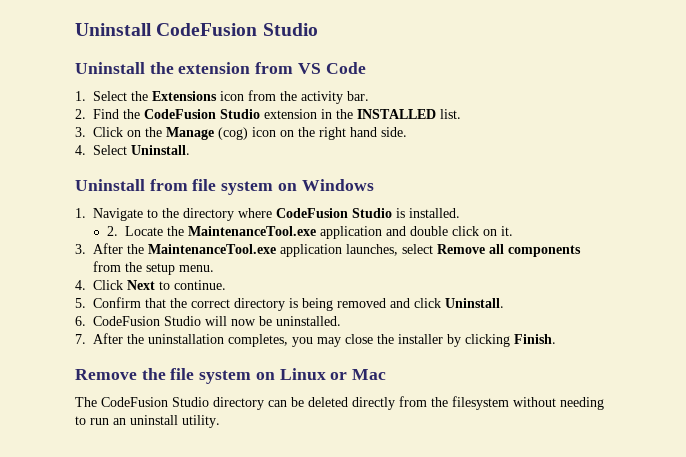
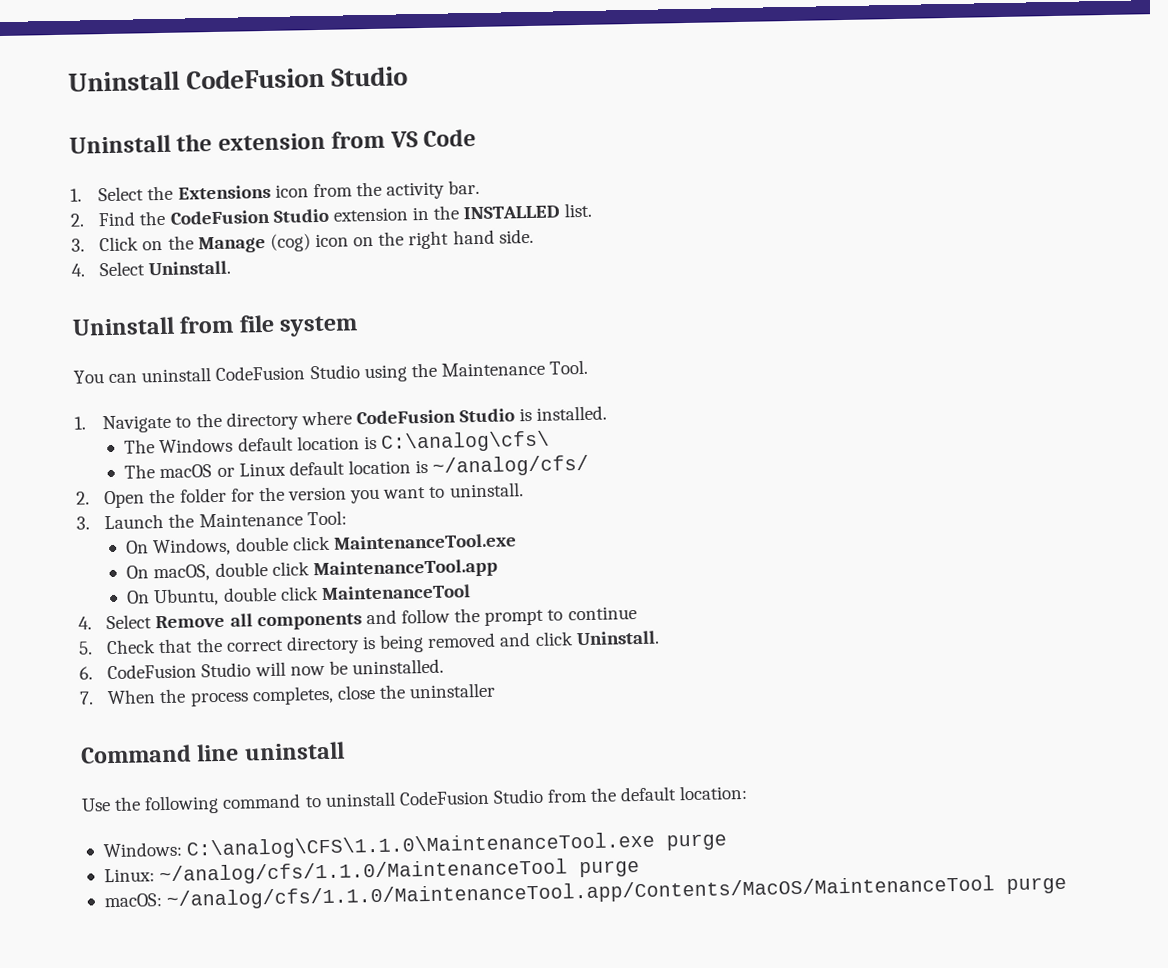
[277,179,374,191] on Windows -> [73,359,589,384] // You can uninstall CodeFusion Studio using the Maintenance Tool.
[106,226,513,239] [75,243,581,257] [93,261,214,275] [75,280,226,290] [75,297,141,308] 2. Locate the MaintenanceTool.exe application and double click on it. // 3. After the MaintenanceTool.exe application launches, select Remove all components from the setup menu. // 4. Click Next to continue. // 5. Confirm -> [124,430,550,454] [124,454,590,479] [76,482,524,509] [76,510,347,530] [125,533,517,557] [126,558,498,582] [126,584,471,607] [78,606,637,631] [78,639,157,655] The Windows default location is C:\analog\cfs\ // The macOS or Linux default location is ~/analog/cfs/ // 2. Open the folder for the version you want to uninstall. // 3. Launch the Maintenance Tool: // On Windows, double click MaintenanceTool.exe // On macOS, double click MaintenanceTool.app // On Ubuntu, double click MaintenanceTool // 4. Select Remove all components and follow the prompt to continue // 5. Check
[93,333,556,347] [75,368,387,384] [75,396,604,410] [75,415,220,428] After the uninstallation completes, you may close the installer by clicking Finish. // Remove the file system on Linux or Mac // The CodeFusion Studio directory can be deleted directly from the filesystem without needing to run an uninstall utility. -> [107,682,497,707] [80,741,345,764] [81,784,749,815] [102,831,728,860] [103,858,641,886] [103,875,1068,911] When the process completes, close the uninstaller // Command line uninstall // Use the following command to uninstall CodeFusion Studio from the default location: // Windows: C:\analog\CFS\1.1.0\MaintenanceTool.exe purge // Linux: ~/analog/cfs/1.1.0/MaintenanceTool purge // macOS: ~/analog/cfs/1.1.0/MaintenanceTool.app/Contents/MacOS/MaintenanceTool purge

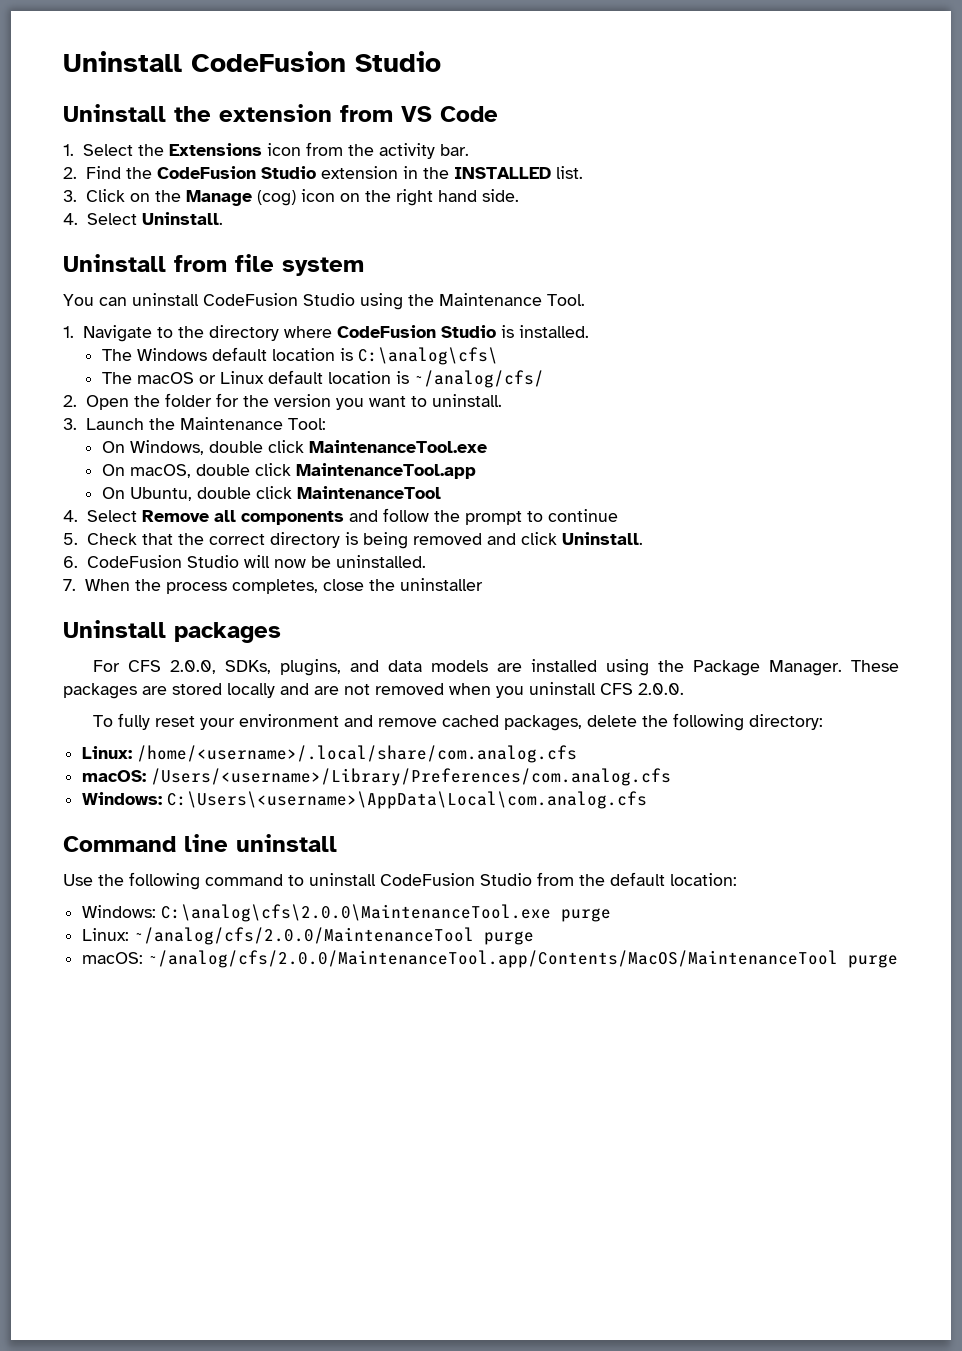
(497, 690) none -> [63,620,281,643] [92,659,899,676] [63,682,684,699] [92,713,823,731] [82,745,578,763] [82,768,672,786] [82,791,648,809] // Uninstall packages // For CFS 2.0.0, SDKs, plugins, and data models are installed using the Package Manager. These packages are stored locally and are not removed when you uninstall CFS 2.0.0. // To fully reset your environment and remove cached packages, delete the following directory: // Linux: /home/<username>/.local/share/com.analog.cfs // macOS: /Users/<username>/Library/Preferences/com.analog.cfs // Windows: C:\Users\<username>\AppData\Local\com.analog.cfs
[186,831,656,860] C:\analog\CFS\1.1.0\MaintenanceTool.exe -> [161,904,552,922] C:\analog\cfs\2.0.0\MaintenanceTool.exe
[159,858,569,886] ~/analog/cfs/1.1.0/MaintenanceTool -> [134,927,475,945] ~/analog/cfs/2.0.0/MaintenanceTool
[166,875,996,911] ~/analog/cfs/1.1.0/MaintenanceTool.app/Contents/MacOS/MaintenanceTool -> [148,950,839,968] ~/analog/cfs/2.0.0/MaintenanceTool.app/Contents/MacOS/MaintenanceTool

